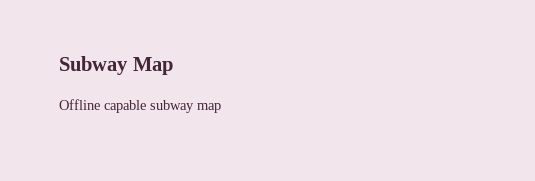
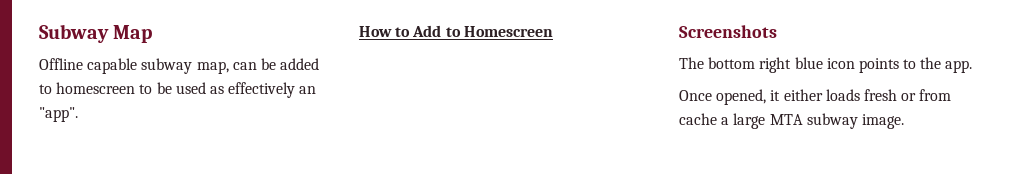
[197,103,221,113] map -> [196,58,320,74] [39,82,317,98] [39,107,78,122] [359,25,553,37] [679,25,777,38] [679,57,973,73] [679,89,952,105] [679,113,904,129] map, can be added to homescreen to be used as effectively an "app". // How to Add to Homescreen // Screenshots // The bottom right blue icon points to the app. // Once opened, it either loads fresh or from cache a large MTA subway image.

